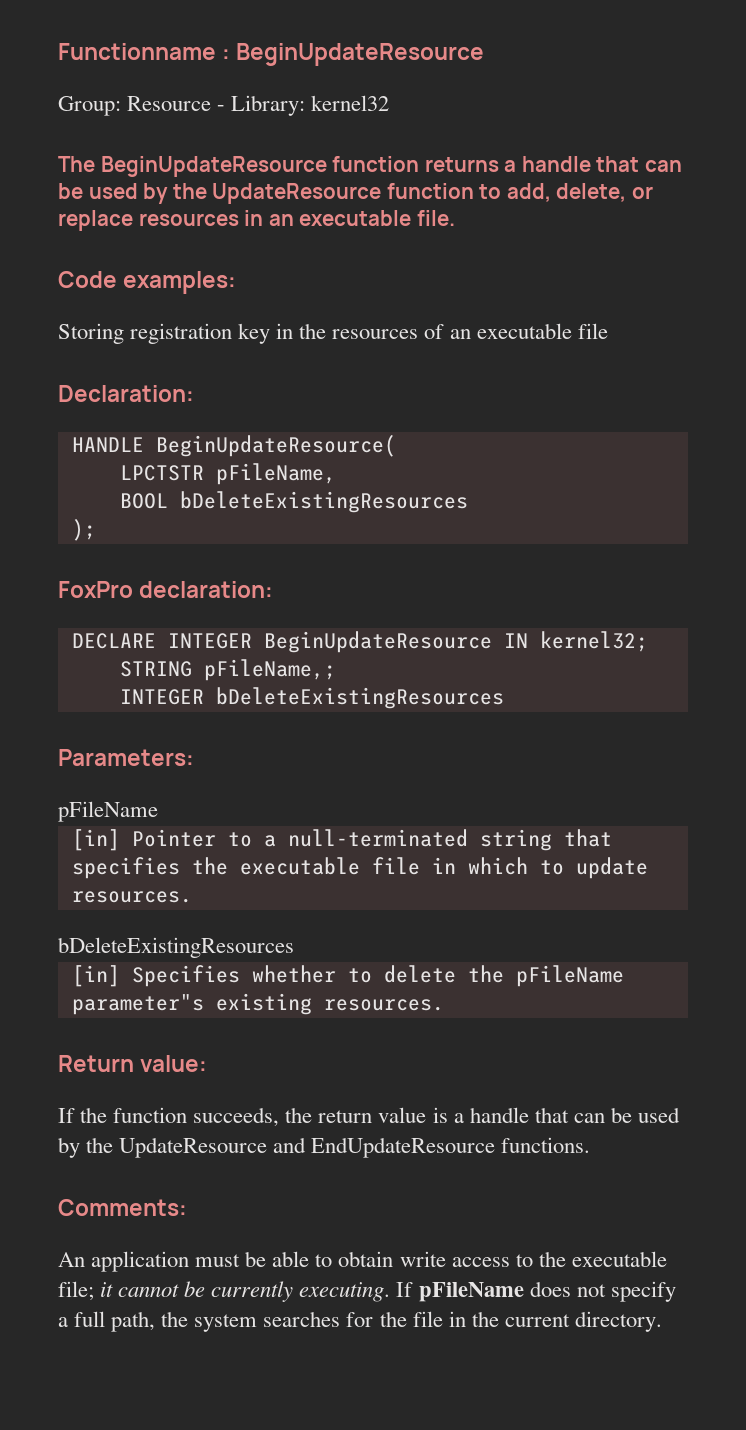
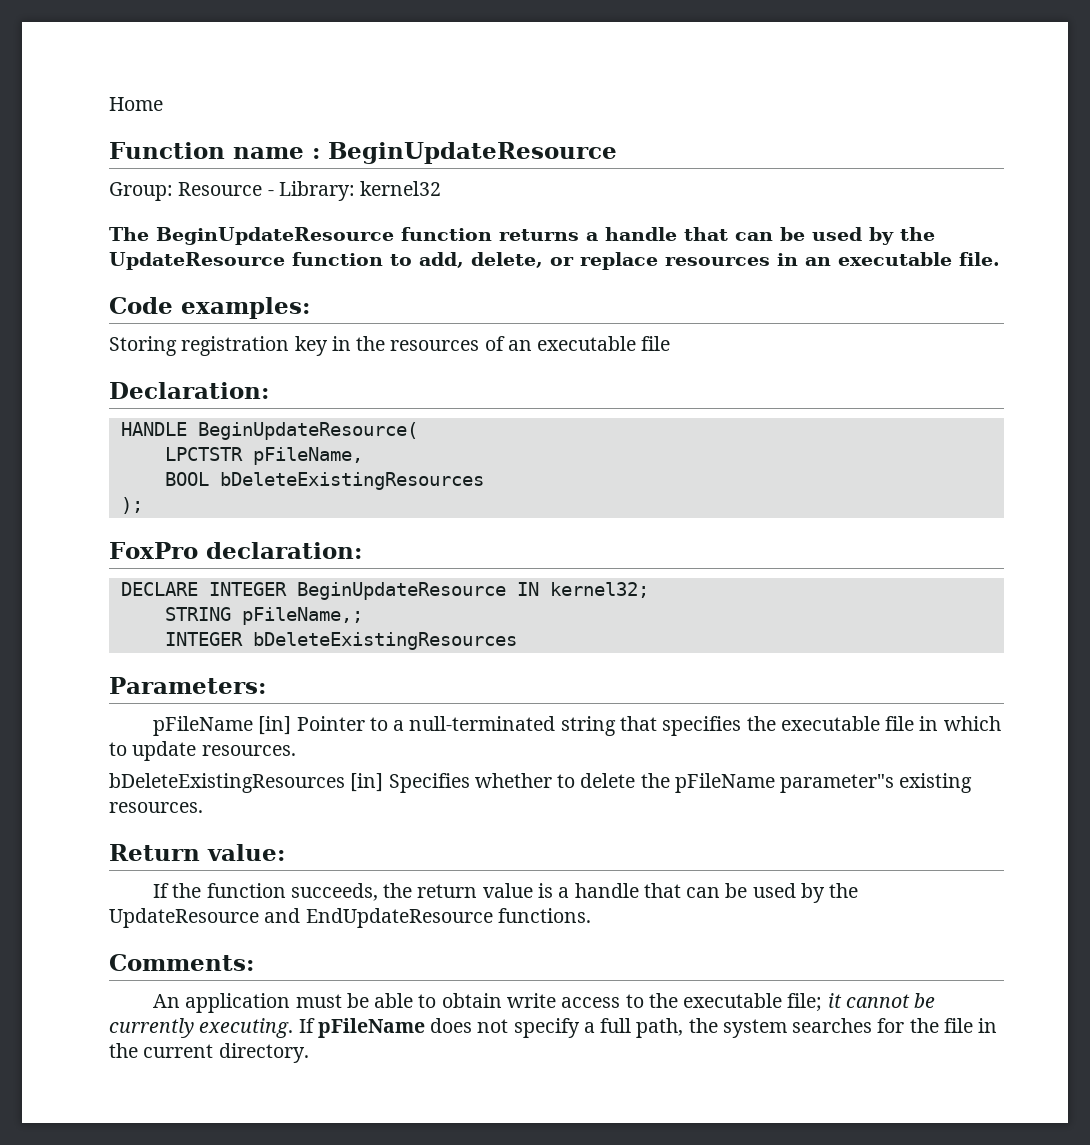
[58,43,216,60] Functionname -> [109,97,163,111] [109,142,304,159] Home // Function name
(158, 811) // -> (254, 726) none
(294, 947) // -> (345, 783) none

